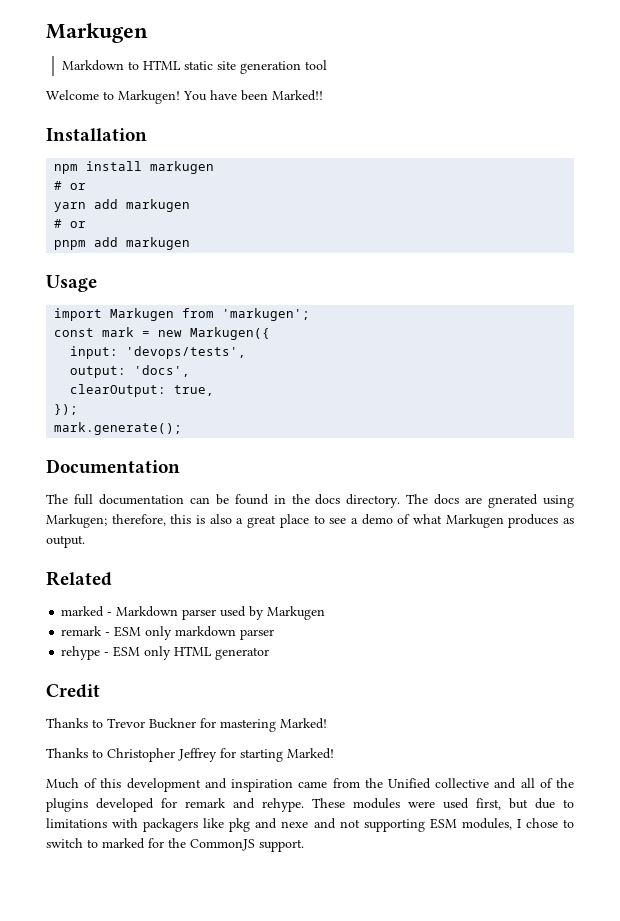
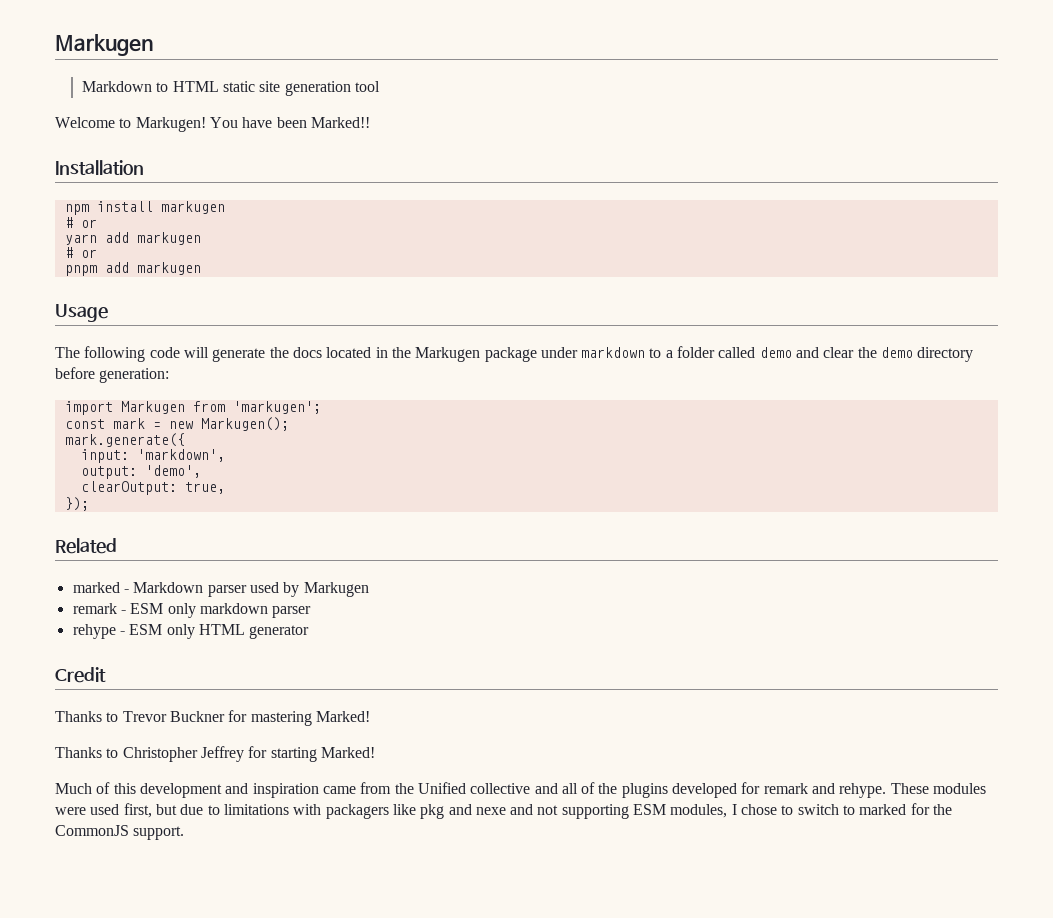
(97, 283) none -> [55,346,974,362] [55,367,170,383] // The following code will generate the docs located in the Markugen package under markdown to a folder called demo and clear the demo directory before generation:
[190,327,271,340] Markugen({ -> [200,417,289,431] [64,433,185,447] Markugen(); // mark.generate({
[126,346,247,359] 'devops/tests', -> [136,449,225,462] 'markdown',
[134,365,191,377] 'docs', -> [144,465,201,478] 'demo',
[54,422,183,435] [46,459,180,474] [46,494,574,508] [46,514,574,528] [46,535,85,548] // mark.generate(); // Documentation // The full documentation can be found in the docs directory. The docs are gnerated using Markugen; therefore, this is also a great place to see a demo of what Markugen produces as output. -> (89, 504) none

